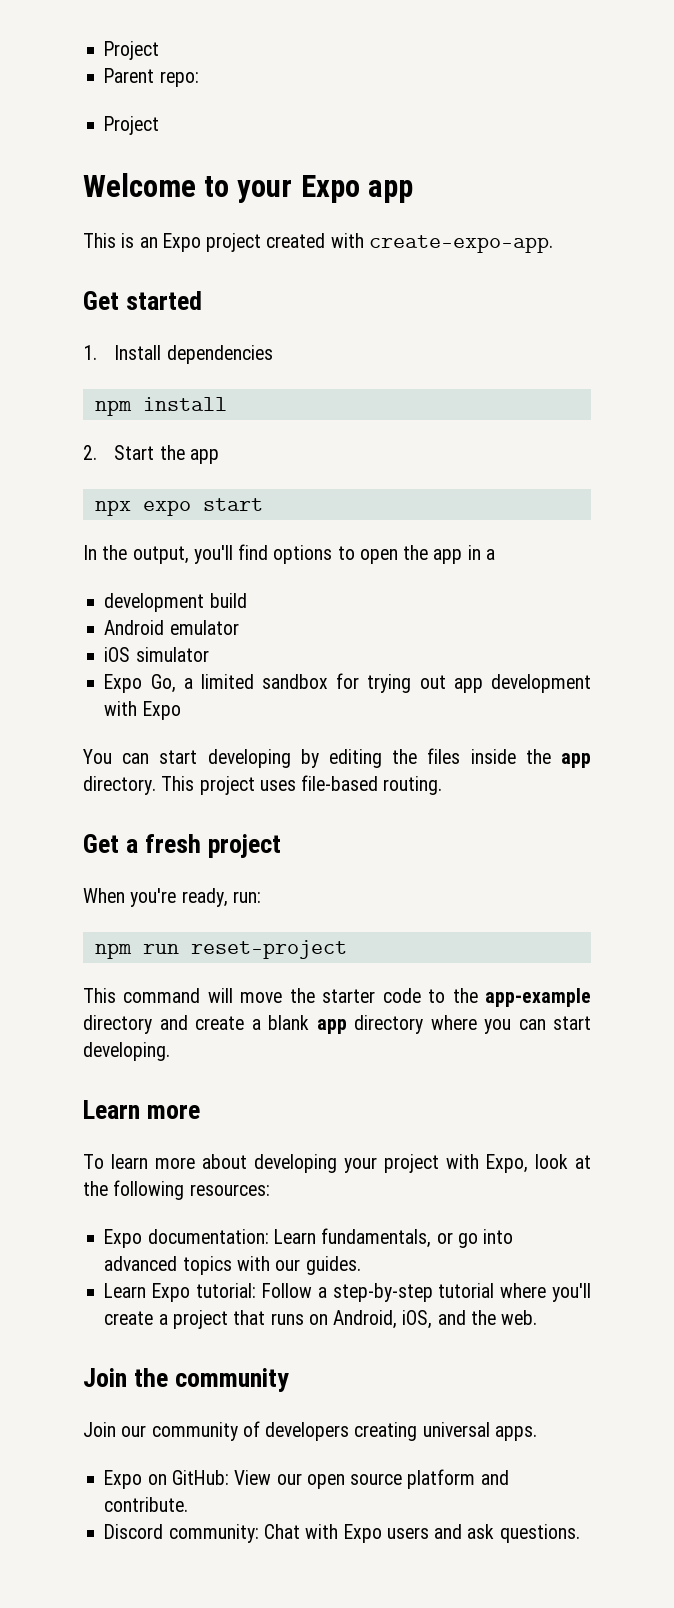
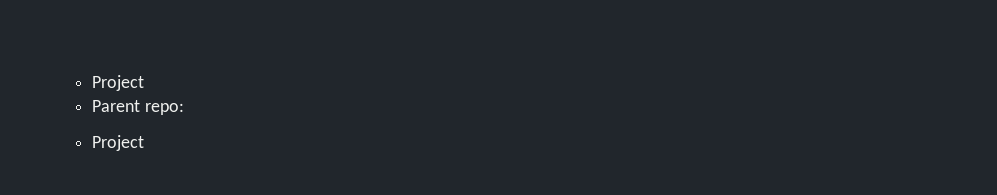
[83,173,413,203] [83,233,553,253] [83,291,203,310] [83,345,273,364] [94,397,227,416] [83,445,219,464] [94,498,263,516] [83,544,495,564] [104,593,247,612] [104,620,239,635] [104,647,209,662] [104,673,591,693] [104,701,181,720] [83,748,591,768] [83,775,443,795] [83,834,282,858] [83,888,261,907] [94,940,347,959] [83,988,592,1007] [83,1015,591,1034] [83,1042,170,1061] [83,1100,201,1119] [83,1154,591,1173] [83,1180,270,1200] [104,1228,514,1248] [104,1256,361,1275] [104,1283,591,1302] [104,1310,538,1329] [83,1368,290,1392] [83,1421,537,1441] [104,1469,509,1489] [104,1497,189,1512] [104,1524,580,1543] // Welcome to your Expo app // This is an Expo project created with create-expo-app. // Get started // 1. Install dependencies // npm install // 2. Start the app // npx expo start // In the output, you'll find options to open the app in a // development build // Android emulator // iOS simulator // Expo Go, a limited sandbox for trying out app development with Expo // You can start developing by editing the files inside the app directory. This project uses file-based routing. // Get a fresh project // When you're ready, run: // npm run reset-project // This command will move the starter code to the app-example directory and create a blank app directory where you can start developing. // Learn more // To learn more about developing your project with Expo, look at the following resources: // Expo documentation: Learn fundamentals, or go into advanced topics with our guides. // Learn Expo tutorial: Follow a step-by-step tutorial where you'll create a project that runs on Android, iOS, and the web. // Join the community // Join our community of developers creating universal apps. // Expo on GitHub: View our open source platform and contribute. // Discord community: Chat with Expo users and ask questions. -> (145, 143) none

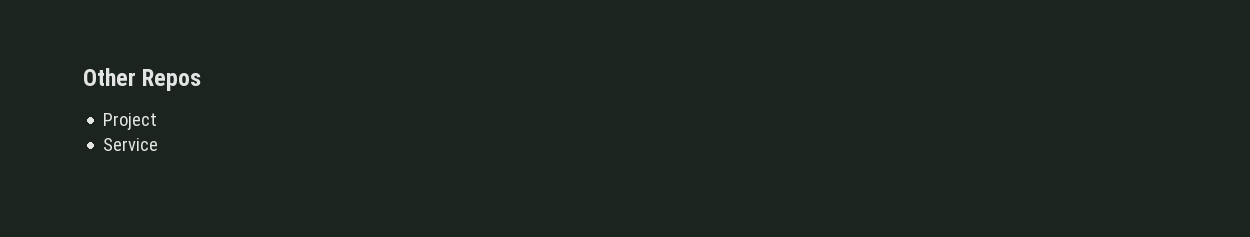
(92, 83) none -> [83,68,202,91] Other Repos //
[92,100,184,115] [92,135,145,151] Parent repo: // Project -> [103,138,159,151] Service

